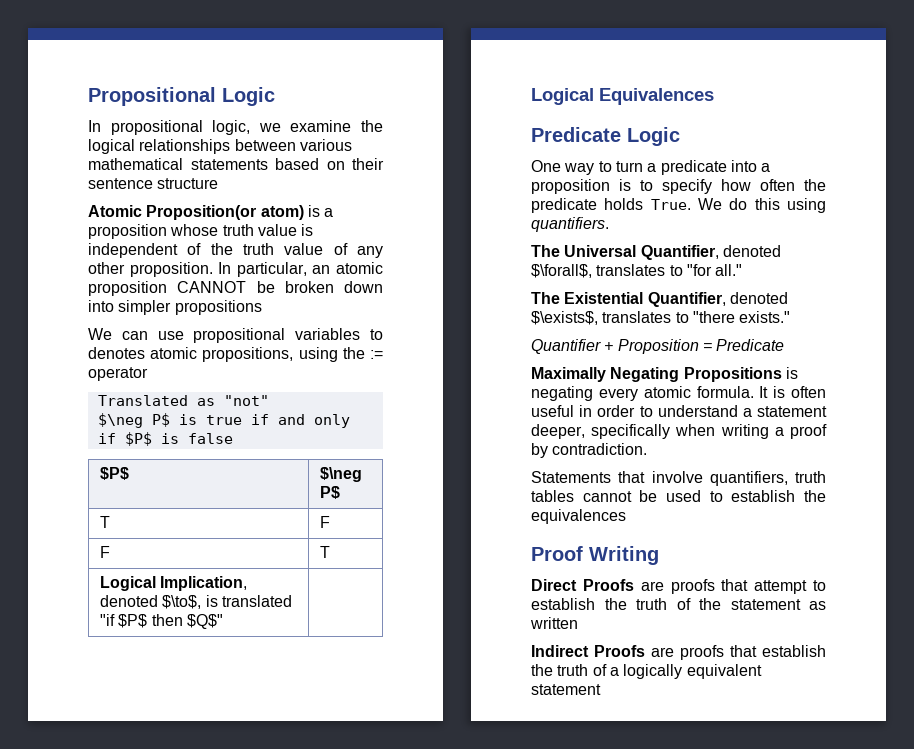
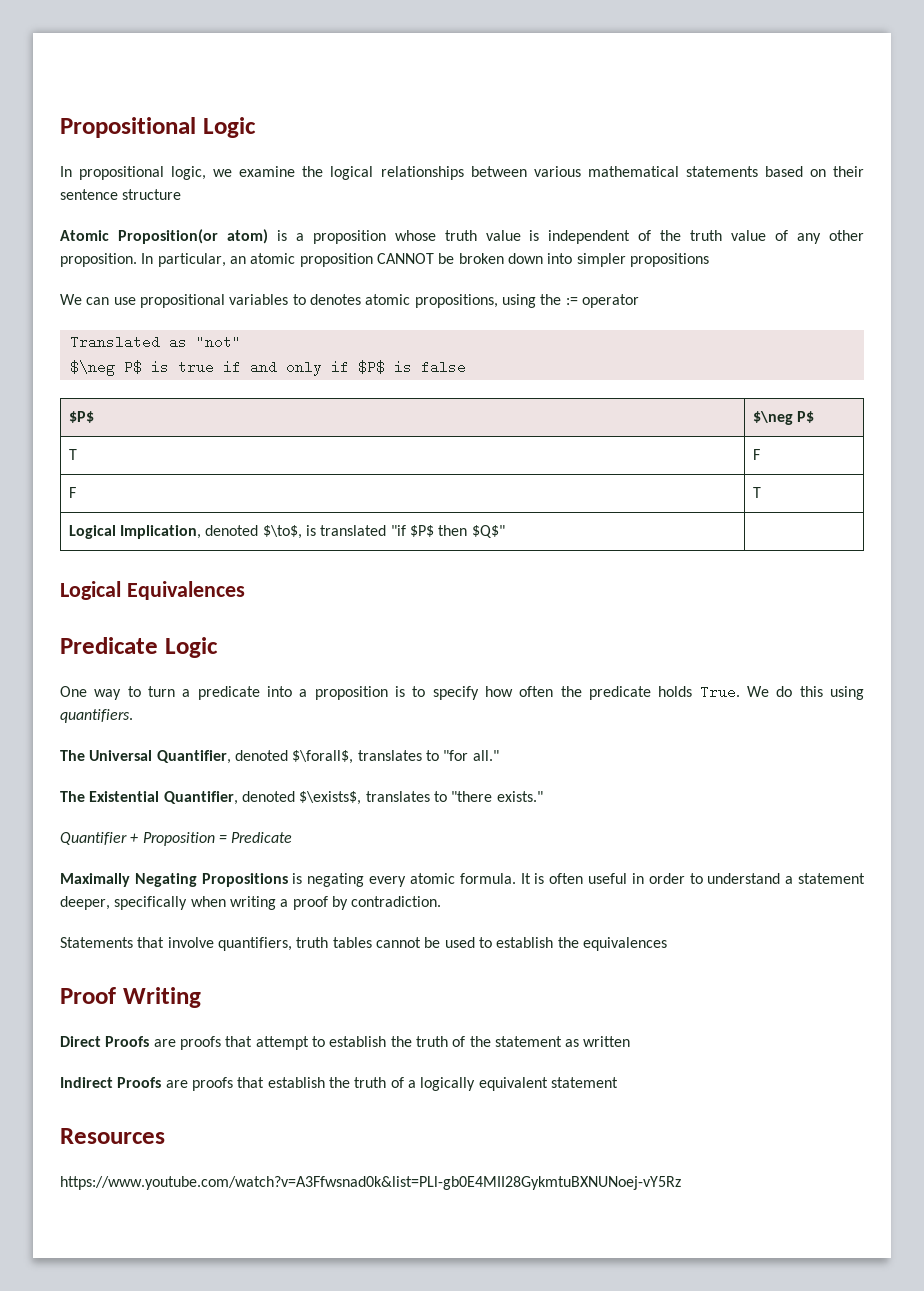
(601, 689) none -> [60,1128,165,1144] [60,1176,681,1190] // Resources // https://www.youtube.com/watch?v=A3Ffwsnad0k&list=PLl-gb0E4MII28GykmtuBXNUNoej-vY5Rz

